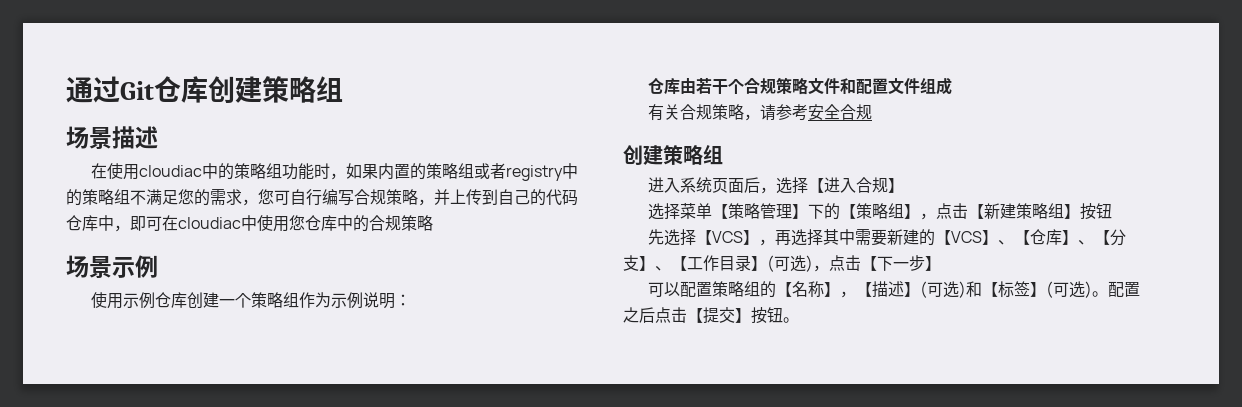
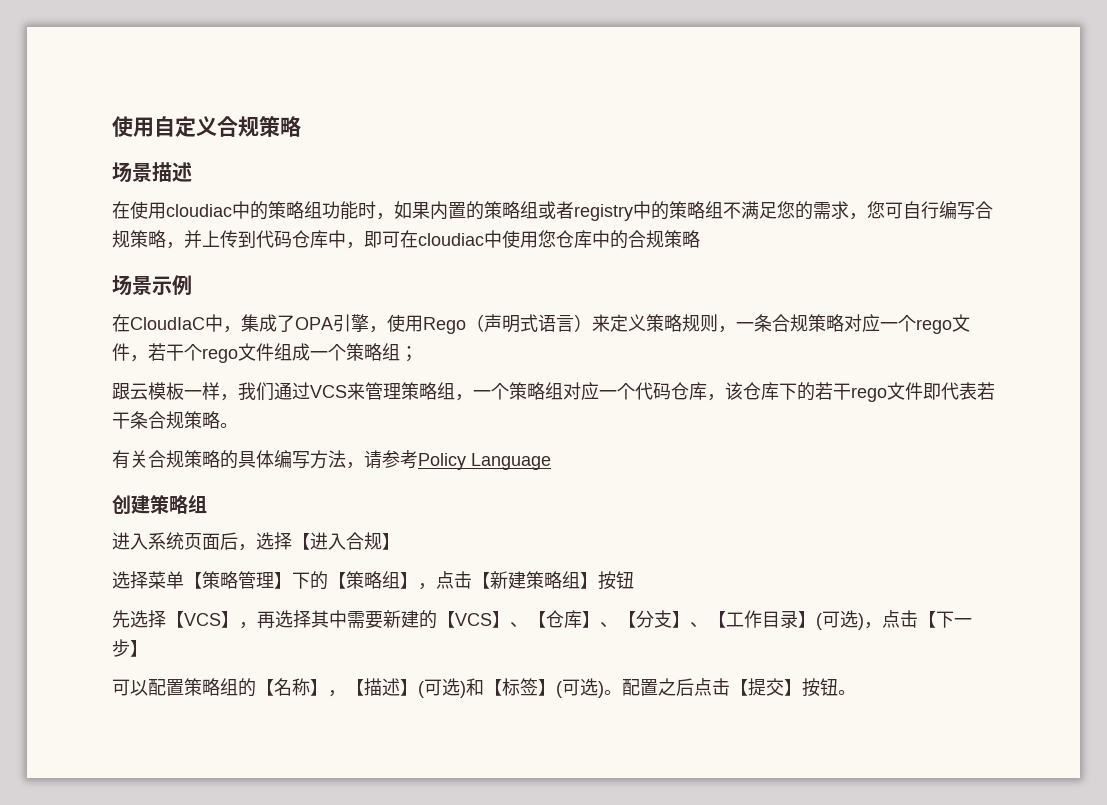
[66,76,343,103] 通过Git仓库创建策略组 -> [112,116,301,137] 使用自定义合规策略
[498,189,546,206] 自己的 -> (256, 239) none
[90,292,411,309] [647,77,952,95] [647,104,872,121] 使用示例仓库创建一个策略组作为示例说明： // 仓库由若干个合规策略文件和配置文件组成 // 有关合规策略，请参考安全合规 -> [112,314,970,334] [112,343,418,363] [112,382,995,402] [112,411,238,429] [112,450,551,470] 在CloudIaC中，集成了OPA引擎，使用Rego（声明式语言）来定义策略规则，一条合规策略对应一个rego文件，若干个rego文件组成一个策略组； // 跟云模板一样，我们通过VCS来管理策略组，一个策略组对应一个代码仓库，该仓库下的若干rego文件即代表若干条合规策略。 // 有关合规策略的具体编写方法，请参考Policy Language

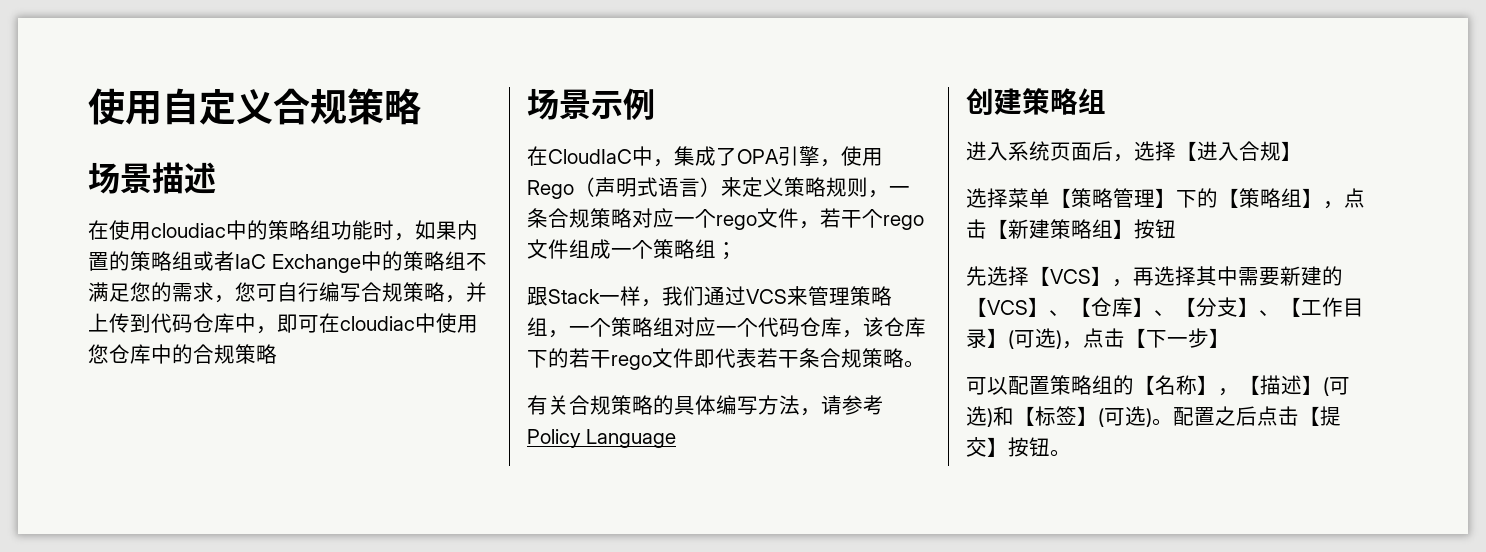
[574,204,633,221] registry -> [235,254,361,273] IaC Exchange
[130,382,184,400] 云模板 -> [548,289,600,304] Stack

